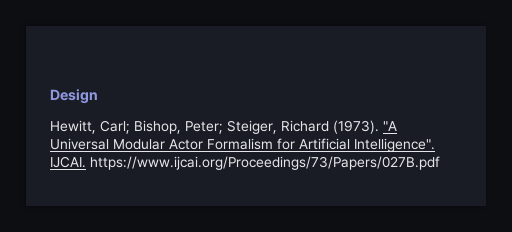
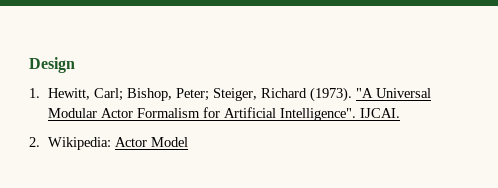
(98, 96) none -> [29,88,40,98] 1.
[90,156,440,170] https://www.ijcai.org/Proceedings/73/Papers/027B.pdf -> [29,137,189,150] // 2. Wikipedia: Actor Model

